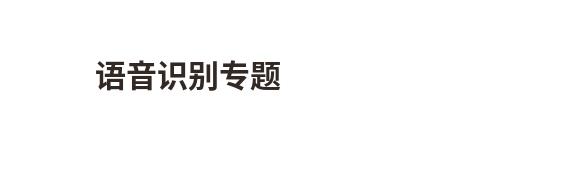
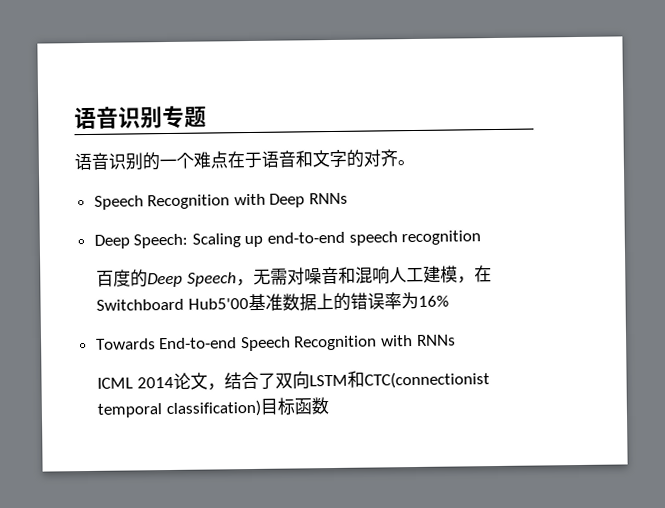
(281, 76) none -> [74,149,415,171] [93,192,349,210] [93,230,482,249] [96,265,492,288] [96,291,449,312] [95,334,456,352] [97,370,490,391] [97,397,329,418] // 语音识别的一个难点在于语音和文字的对齐。 // Speech Recognition with Deep RNNs // Deep Speech: Scaling up end-to-end speech recognition // 百度的Deep Speech，无需对噪音和混响人工建模，在Switchboard Hub5'00基准数据上的错误率为16% // Towards End-to-end Speech Recognition with RNNs // ICML 2014论文，结合了双向LSTM和CTC(connectionist temporal classification)目标函数

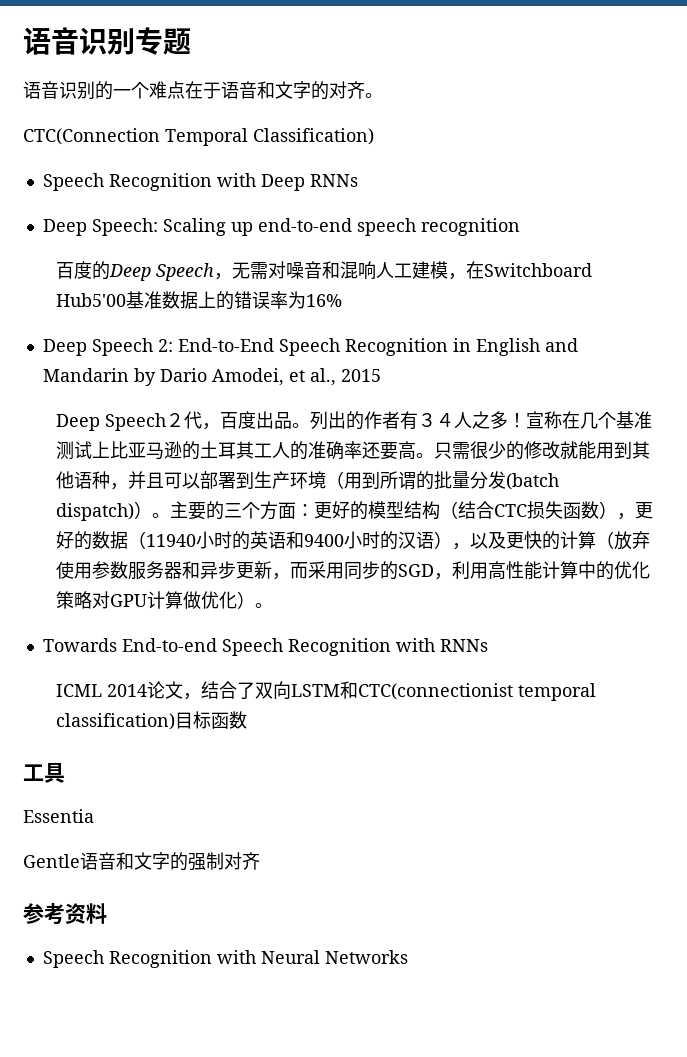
(415, 162) none -> [23,128,374,146] // CTC(Connection Temporal Classification)
(449, 301) none -> [42,338,578,356] [42,368,381,386] [55,411,652,431] [55,441,650,460] [55,471,559,490] [55,501,653,521] [55,531,650,550] [55,561,650,580] [55,591,273,609] // Deep Speech 2: End-to-End Speech Recognition in English and Mandarin by Dario Amodei, et al., 2015 // Deep Speech２代，百度出品。列出的作者有３４人之多！宣称在几个基准测试上比亚马逊的土耳其工人的准确率还要高。只需很少的修改就能用到其他语种，并且可以部署到生产环境（用到所谓的批量分发(batch dispatch)）。主要的三个方面：更好的模型结构（结合CTC损失函数），更好的数据（11940小时的英语和9400小时的汉语），以及更快的计算（放弃使用参数服务器和异步更新，而采用同步的SGD，利用高性能计算中的优化策略对GPU计算做优化）。
(329, 406) none -> [23,763,65,783] [23,809,94,823] [23,852,260,871] [23,903,107,925] [42,950,408,968] // 工具 // Essentia // Gentle语音和文字的强制对齐 // 参考资料 // Speech Recognition with Neural Networks

